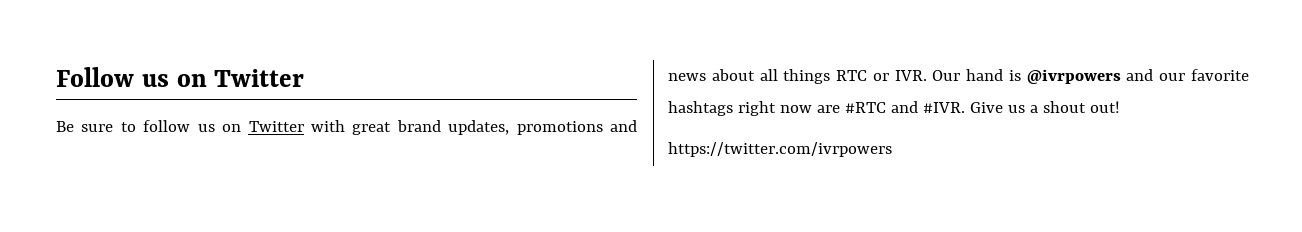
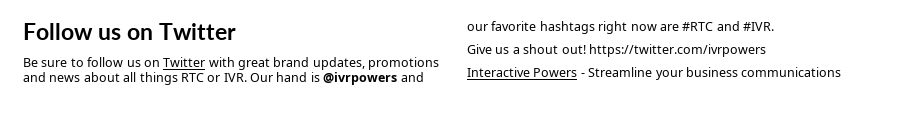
(965, 107) none -> (774, 26) //
[668,142,892,157] // https://twitter.com/ivrpowers -> [588,44,766,57] [467,67,842,80] https://twitter.com/ivrpowers // Interactive Powers - Streamline your business communications

